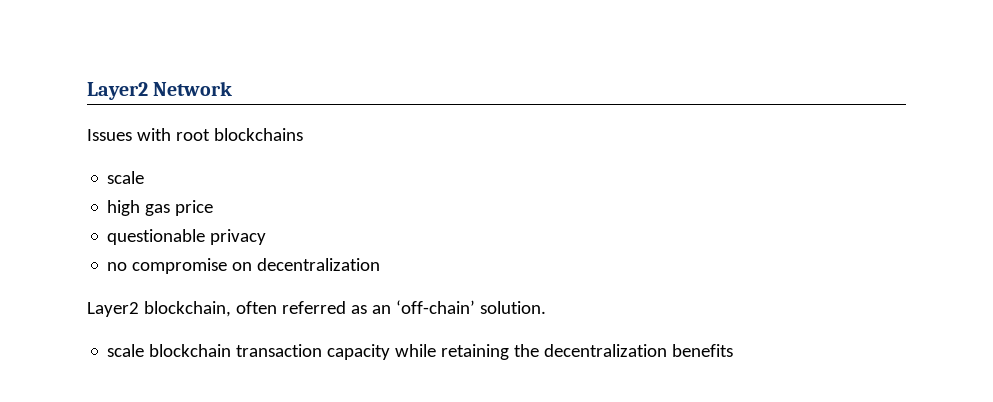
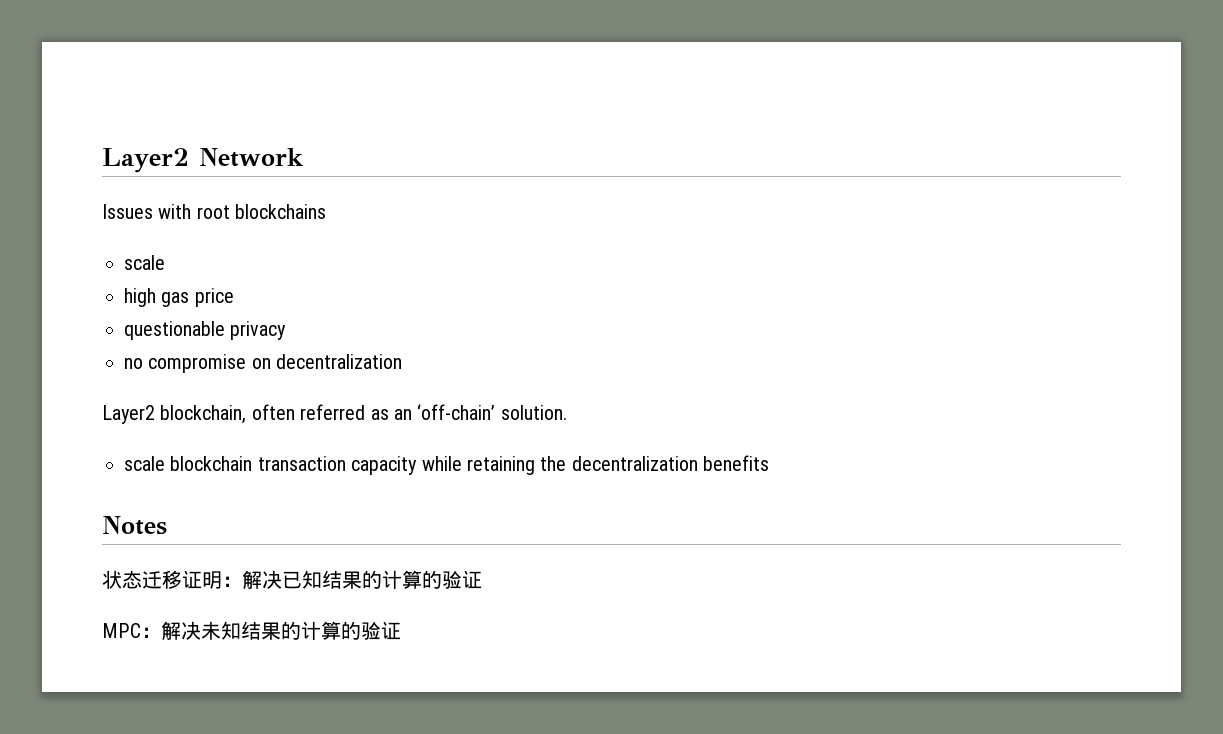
(734, 350) none -> [102,516,167,535] [102,570,482,589] [102,621,401,640] // Notes // 状态迁移证明：解决已知结果的计算的验证 // MPC：解决未知结果的计算的验证

